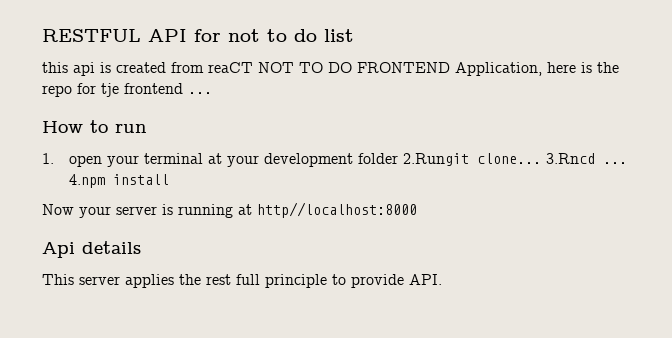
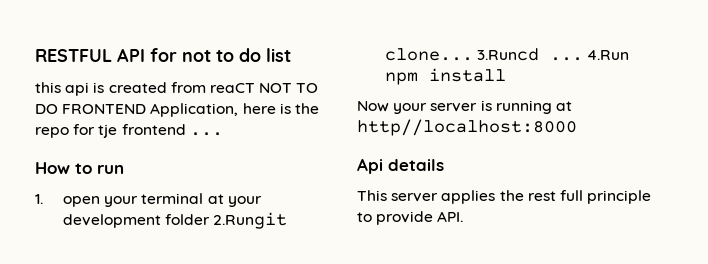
[546,153,628,164] [69,174,106,188] 3.Rncd ... 4.npm -> [477,48,630,61] [385,72,419,85] 3.Runcd ... 4.Run npm

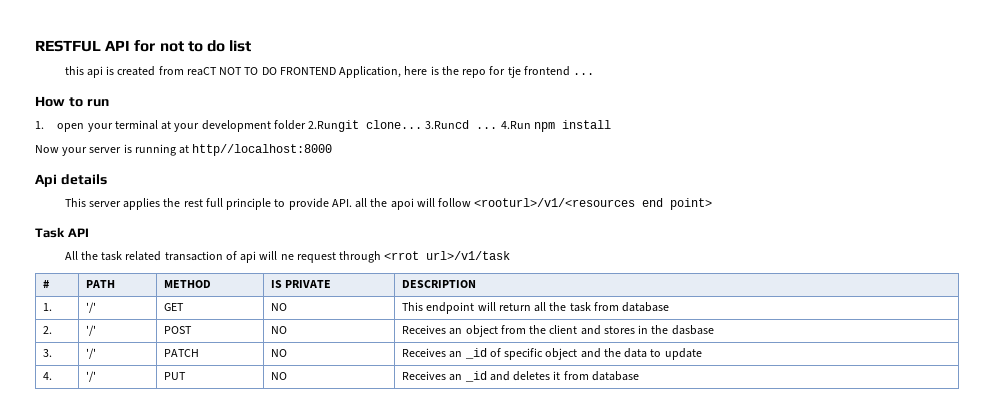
(464, 216) none -> [355,198,713,210] [35,227,89,238] [64,251,511,263] [43,280,50,288] [86,280,116,288] [164,280,212,288] [271,280,332,288] [402,280,477,288] [43,303,53,311] [86,302,97,313] [164,303,185,311] [271,303,288,311] [402,302,670,314] [43,326,53,334] [86,325,97,336] [164,326,193,334] [271,326,288,334] [402,325,714,337] [43,349,53,357] [86,348,97,359] [164,349,200,357] [271,349,288,357] [402,348,702,360] [43,372,53,380] [86,371,97,382] [164,372,187,380] [271,372,288,380] [402,371,639,382] all the apoi will follow <rooturl>/v1/<resources end point> // Task API // All the task related transaction of api will ne request through <rrot url>/v1/task // # | PATH | METHOD | IS PRIVATE | DESCRIPTION // 1. | '/' | GET | NO | This endpoint will return all the task from database // 2. | '/' | POST | NO | Receives an object from the client and stores in the dasbase // 3. | '/' | PATCH | NO | Receives an _id of specific object and the data to update // 4. | '/' | PUT | NO | Receives an _id and deletes it from database

